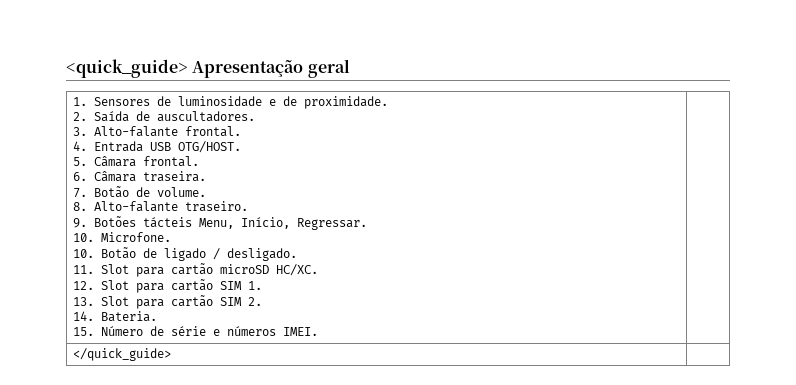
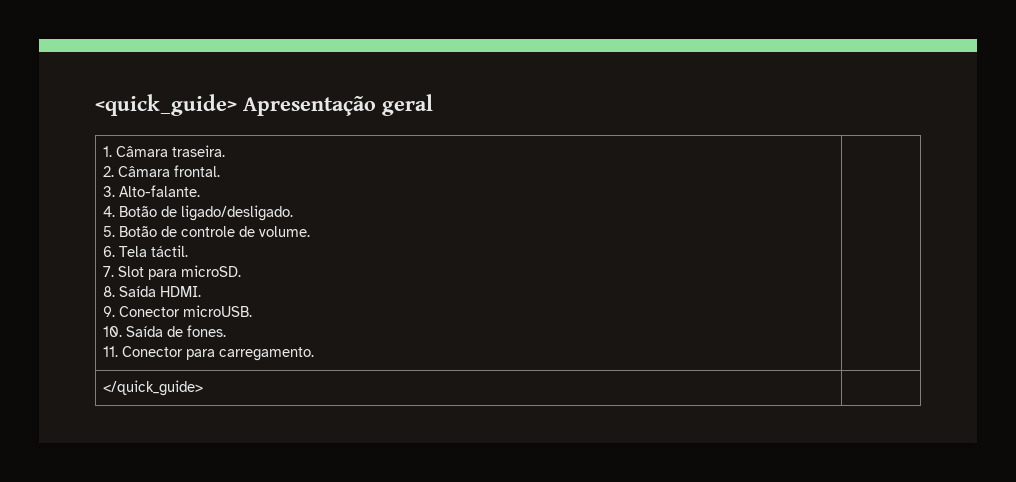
[94,96,389,109] [73,111,256,122] [73,126,242,137] [73,141,242,153] [73,156,200,167] [73,171,207,182] [73,186,207,198] Sensores de luminosidade e de proximidade. // 2. Saída de auscultadores. // 3. Alto-falante frontal. // 4. Entrada USB OTG/HOST. // 5. Câmara frontal. // 6. Câmara traseira. // 7. Botão de volume. -> [116,145,226,157] [103,165,221,177] [103,185,201,197] [103,205,294,221] [103,226,311,237] [103,245,189,257] [103,265,242,280] Câmara traseira. // 2. Câmara frontal. // 3. Alto-falante. // 4. Botão de ligado/desligado. // 5. Botão de controle de volume. // 6. Tela táctil. // 7. Slot para microSD.
[94,201,249,212] Alto-falante traseiro. -> [119,286,202,297] Saída HDMI.
[94,216,368,230] [73,232,172,242] [73,247,298,261] [73,263,319,277] [73,279,263,293] [73,295,263,309] [73,311,158,322] [73,326,319,336] Botões tácteis Menu, Início, Regressar. // 10. Microfone. // 10. Botão de ligado / desligado. // 11. Slot para cartão microSD HC/XC. // 12. Slot para cartão SIM 1. // 13. Slot para cartão SIM 2. // 14. Bateria. // 15. Número de série e números IMEI. -> [119,305,253,317] [103,325,227,337] [103,346,315,361] Conector microUSB. // 10. Saída de fones. // 11. Conector para carregamento.

